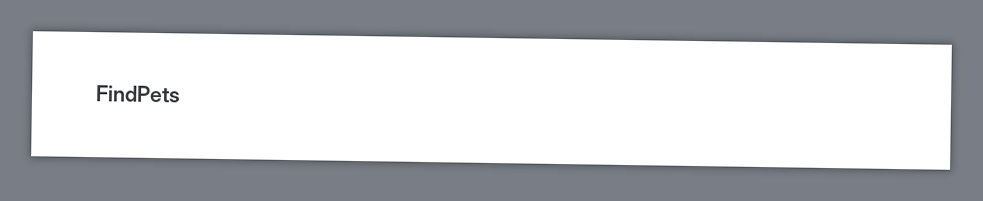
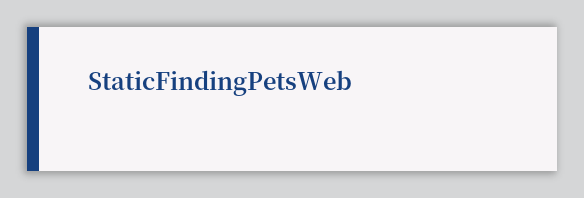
[95,85,181,103] FindPets -> [88,70,352,96] StaticFindingPetsWeb

